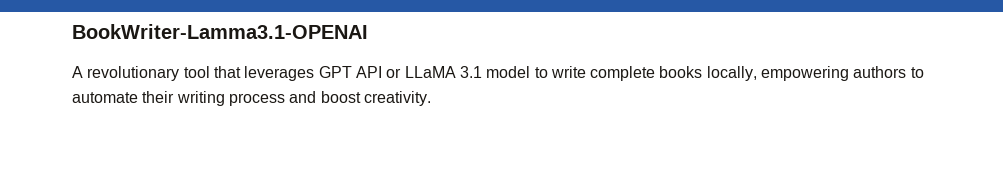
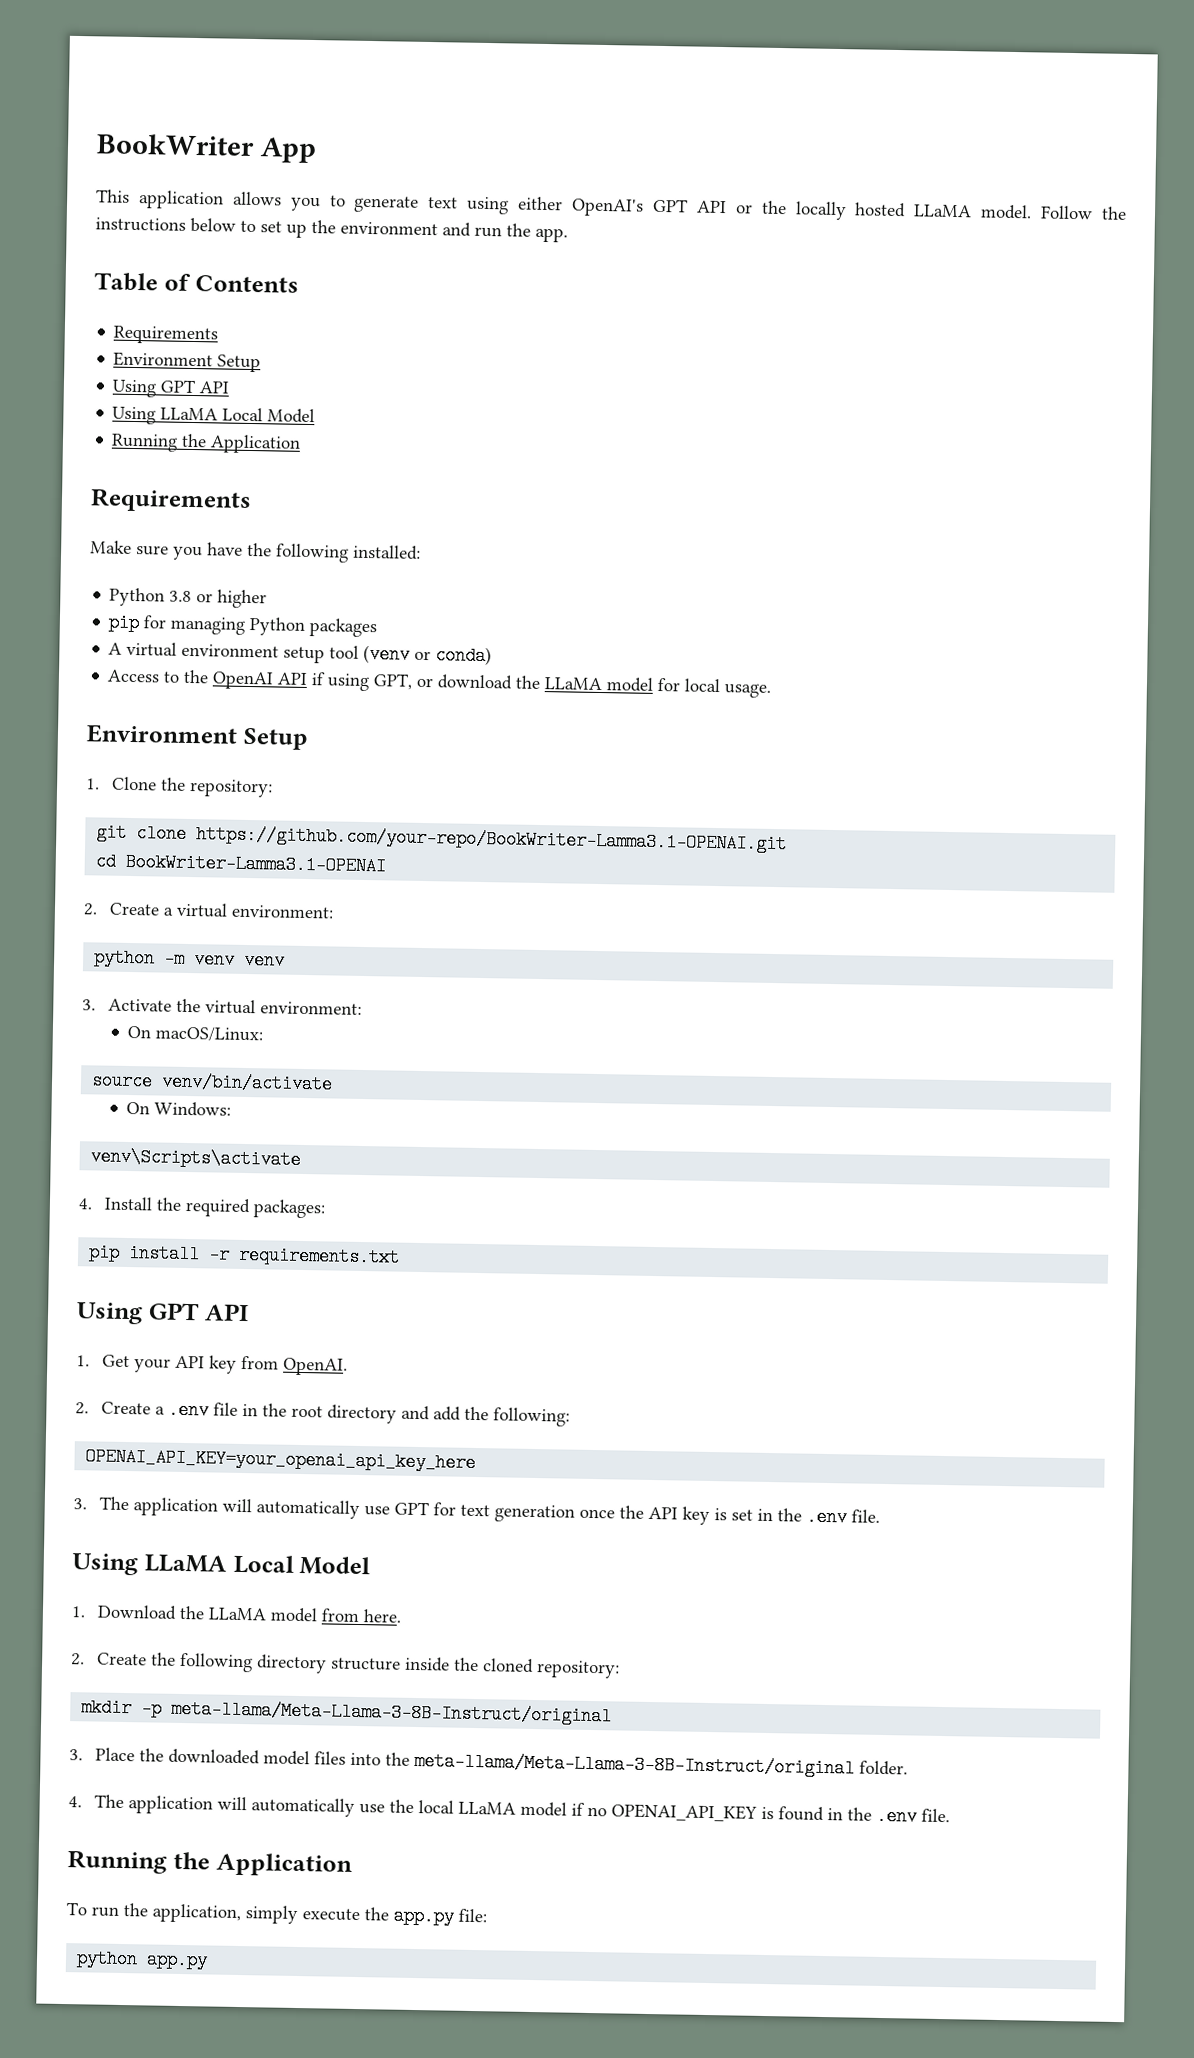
[72,24,368,39] [72,66,924,81] [72,91,431,106] BookWriter-Lamma3.1-OPENAI // A revolutionary tool that leverages GPT API or LLaMA 3.1 model to write complete books locally, empowering authors to automate their writing process and boost creativity. -> [96,133,317,164] [96,189,1128,221] [95,217,568,243] [94,272,299,293] [113,325,219,345] [113,351,262,373] [112,379,231,398] [112,406,316,425] [111,433,302,454] [90,488,252,514] [90,540,421,563] [109,587,268,609] [108,613,378,638] [108,641,493,666] [107,669,772,698] [86,724,309,751] [86,776,273,798] [96,823,788,854] [95,852,387,876] [83,902,334,919] [93,948,286,970] [82,998,362,1015] [127,1025,264,1043] [91,1071,334,1094] [126,1101,232,1117] [90,1147,302,1169] [78,1196,326,1219] [88,1243,401,1267] [76,1302,249,1325] [76,1354,348,1376] [75,1400,570,1427] [85,1447,477,1473] [73,1496,880,1527] [72,1553,371,1576] [71,1604,402,1623] [71,1652,620,1679] [81,1698,613,1726] [69,1747,908,1778] [68,1794,950,1826] [67,1850,353,1877] [66,1902,487,1926] [76,1949,209,1970] BookWriter App // This application allows you to generate text using either OpenAI's GPT API or the locally hosted LLaMA model. Follow the instructions below to set up the environment and run the app. // Table of Contents // Requirements // Environment Setup // Using GPT API // Using LLaMA Local Model // Running the Application // Requirements // Make sure you have the following installed: // Python 3.8 or higher // pip for managing Python packages // A virtual environment setup tool (venv or conda) // Access to the OpenAI API if using GPT, or download the LLaMA model for local usage. // Environment Setup // 1. Clone the repository: // git clone https://github.com/your-repo/BookWriter-Lamma3.1-OPENAI.git // cd BookWriter-Lamma3.1-OPENAI // 2. Create a virtual environment: // python -m venv venv // 3. Activate the virtual environment: // On macOS/Linux: // source venv/bin/activate // On Windows: // venv\Scripts\activate // 4. Install the required packages: // pip install -r requirements.txt // Using GPT API // 1. Get your API key from OpenAI. // 2. Create a .env file in the root directory and add the following: // OPENAI_API_KEY=your_openai_api_key_here // 3. The application will automatically use GPT for text generation once the API key is set in the .env file. // Using LLaMA Local Model // 1. Download the LLaMA model from here. // 2. Create the following directory structure inside the cloned repository: // mkdir -p meta-llama/Meta-Llama-3-8B-Instruct/original // 3. Place the downloaded model files into the meta-llama/Meta-Llama-3-8B-Instruct/original folder. // 4. The application will automatically use the local LLaMA model if no OPENAI_API_KEY is found in the .env file. // Running the Application // To run the application, simply execute the app.py file: // python app.py

